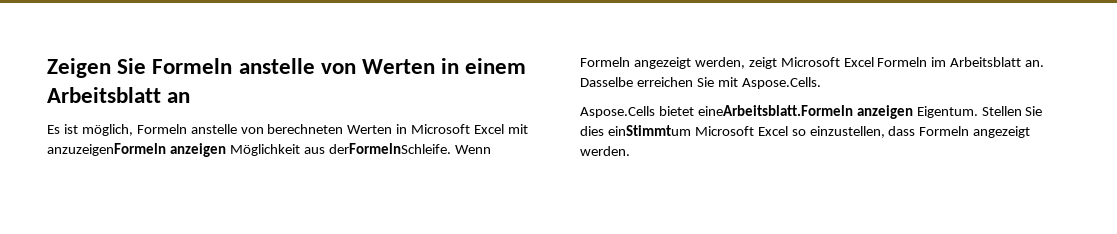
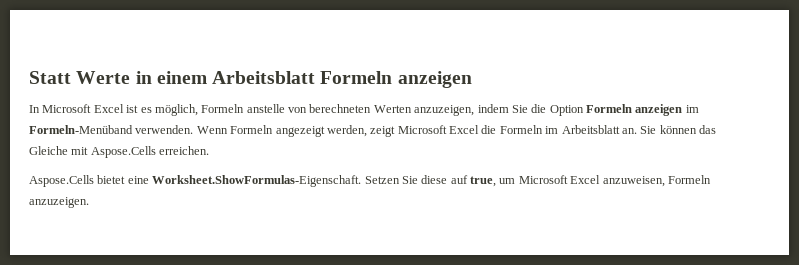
[47,58,527,78] [47,87,191,103] [47,124,78,134] Zeigen Sie Formeln anstelle von Werten in einem Arbeitsblatt an // Es ist -> [29,71,472,88] [29,104,152,113] Statt Werte in einem Arbeitsblatt Formeln anzeigen // In Microsoft Excel ist es
[396,124,529,134] [47,143,451,157] in Microsoft Excel mit anzuzeigenFormeln anzeigen Möglichkeit aus derFormelnSchleife. -> [414,104,699,116] [29,125,194,134] anzuzeigen, indem Sie die Option Formeln anzeigen im Formeln-Menüband verwenden.
(874, 62) none -> [481,125,497,134] die
[580,77,821,89] [580,105,1043,119] [580,125,1031,138] [580,146,630,156] Dasselbe erreichen Sie mit Aspose.Cells. // Aspose.Cells bietet eineArbeitsblatt.Formeln anzeigen Eigentum. Stellen Sie dies einStimmtum Microsoft Excel so einzustellen, dass Formeln angezeigt werden. -> [640,125,716,134] [29,146,210,158] [29,175,711,187] [29,197,89,208] Sie können das Gleiche mit Aspose.Cells erreichen. // Aspose.Cells bietet eine Worksheet.ShowFormulas-Eigenschaft. Setzen Sie diese auf true, um Microsoft Excel anzuweisen, Formeln anzuzeigen.

